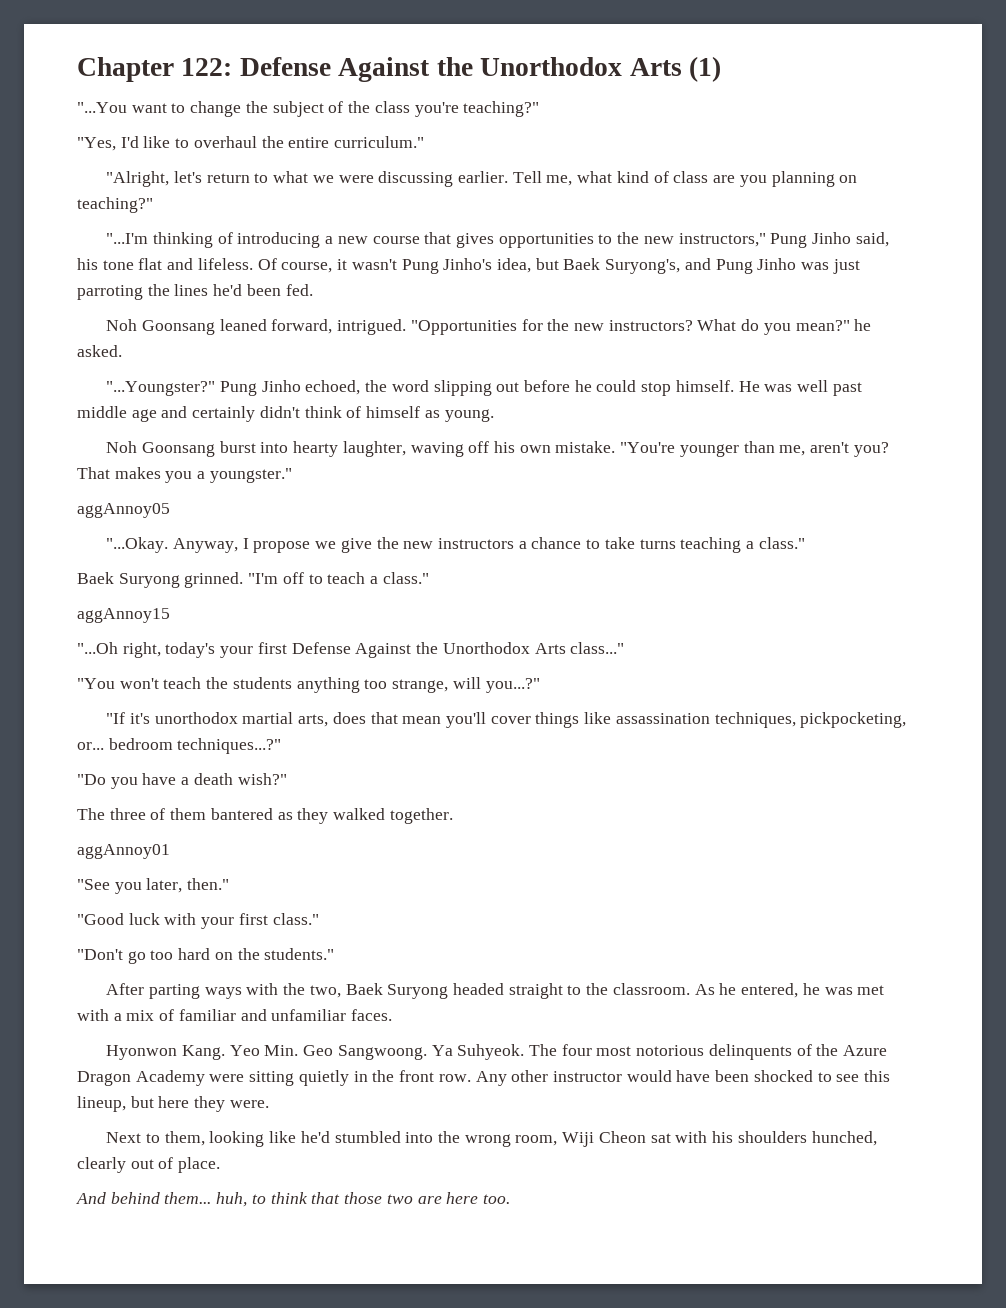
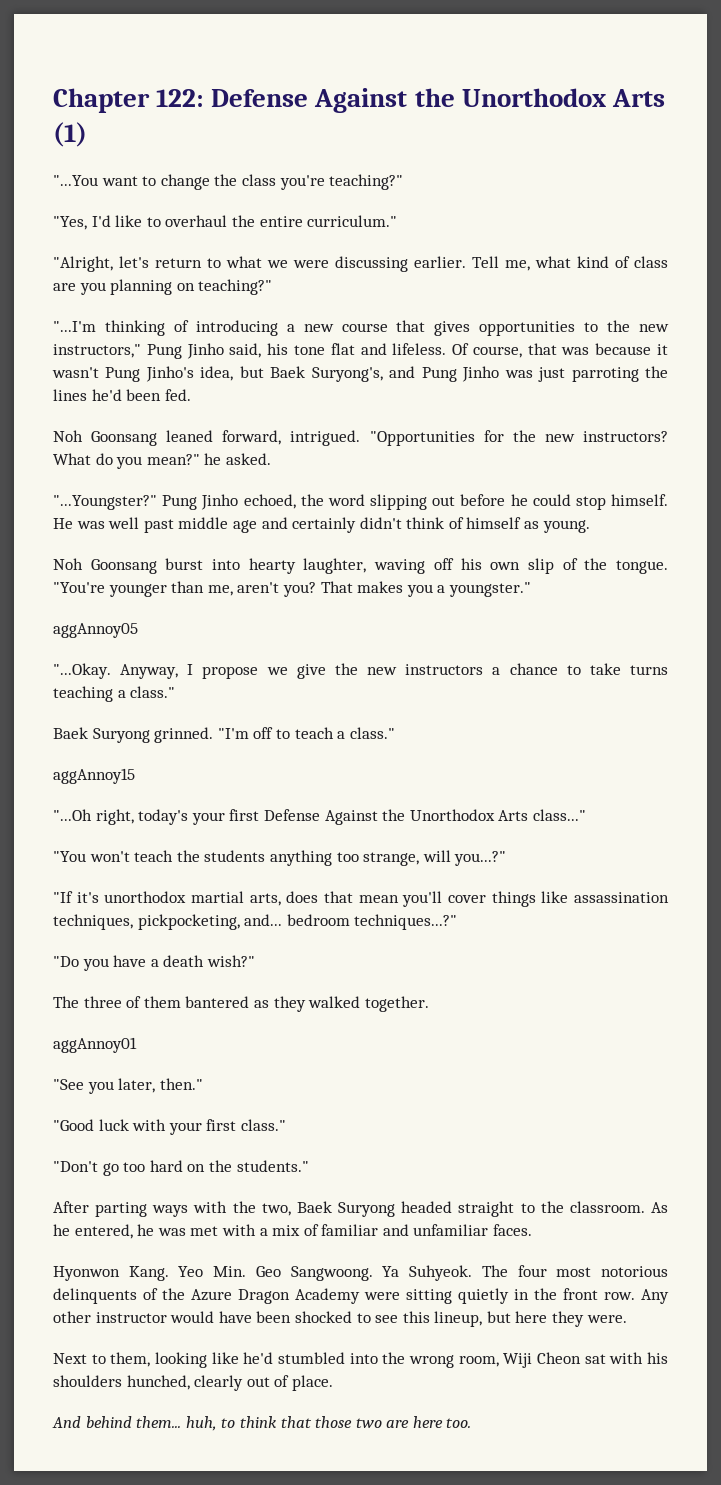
[272,101,371,117] subject of the -> (238, 180) none
(333, 267) none -> [527,343,652,355] that was because
[555,441,616,453] mistake. -> [527,558,668,574] slip of the tongue.
[77,742,104,750] or... -> [244,914,283,926] and...

